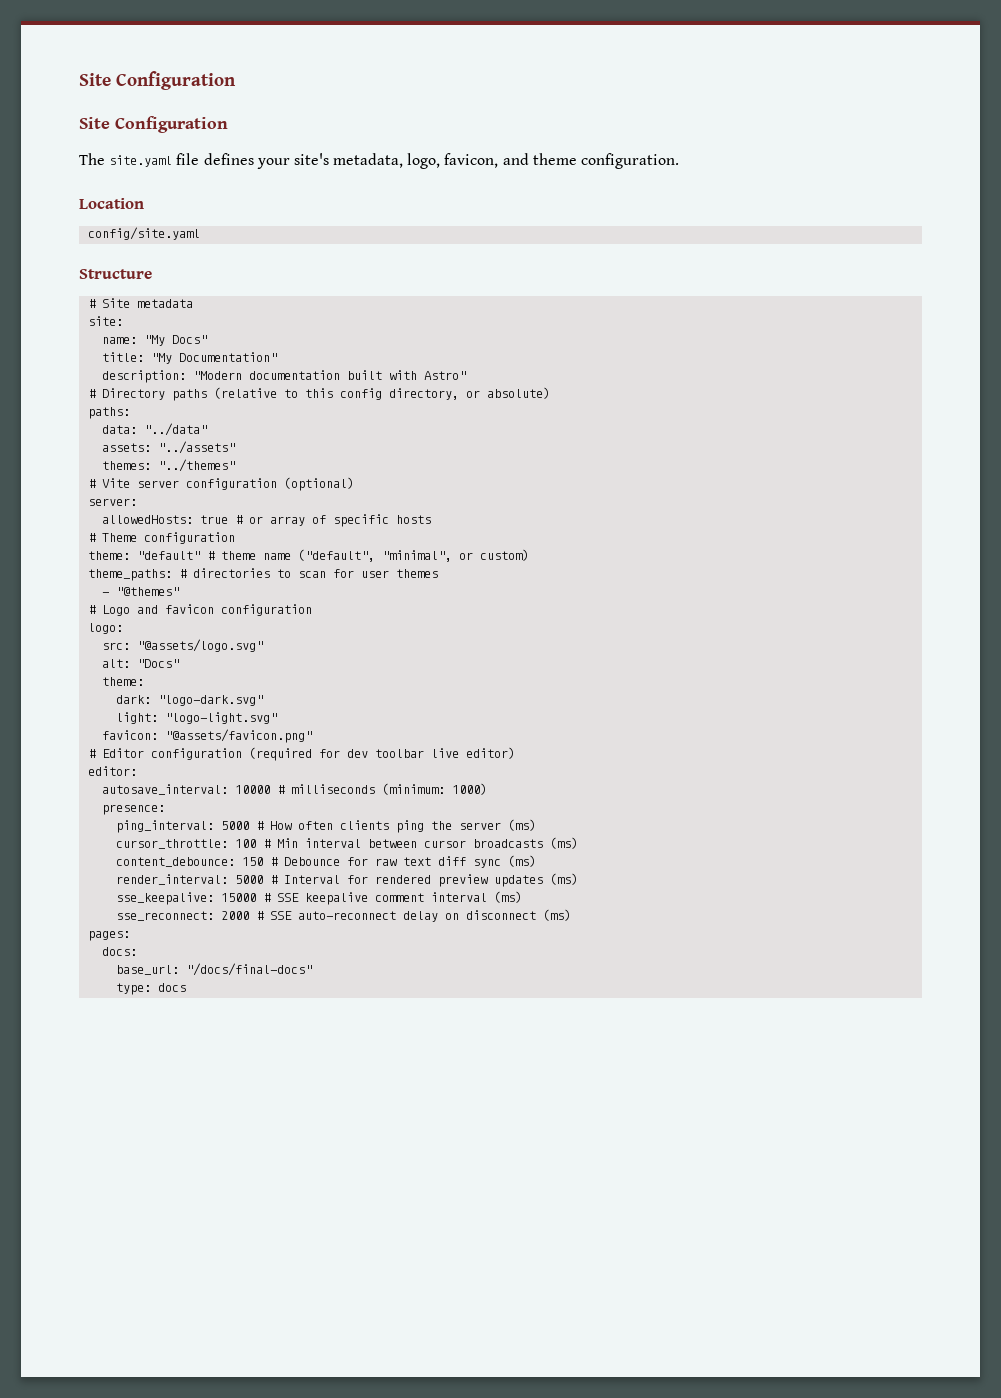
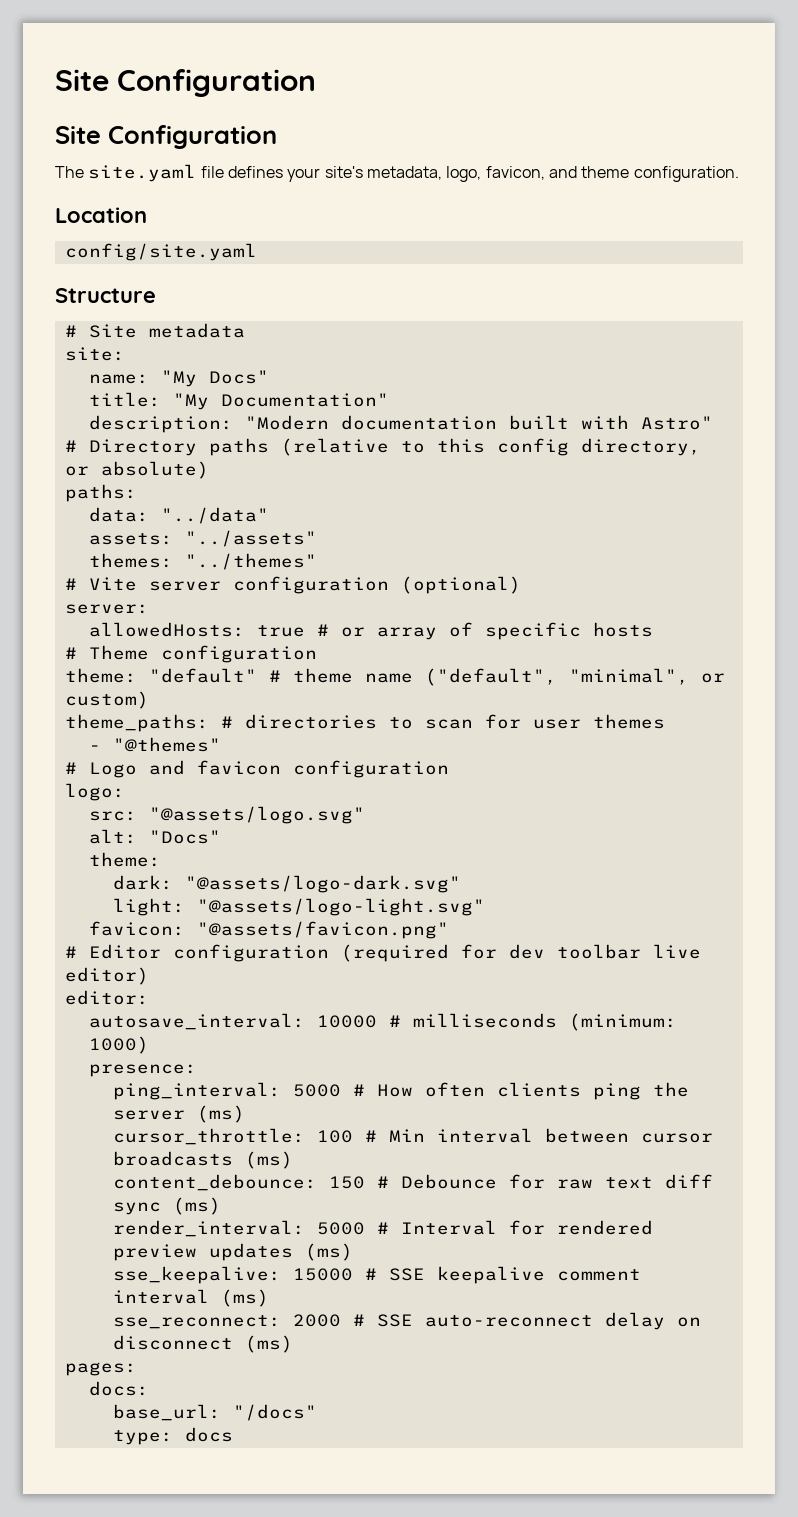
[158,695,264,706] "logo-dark.svg" -> [184,875,461,893] "@assets/logo-dark.svg"
[165,712,278,724] "logo-light.svg" -> [196,898,485,916] "@assets/logo-light.svg"
[186,963,313,976] "/docs/final-docs" -> [232,1404,317,1421] "/docs"

